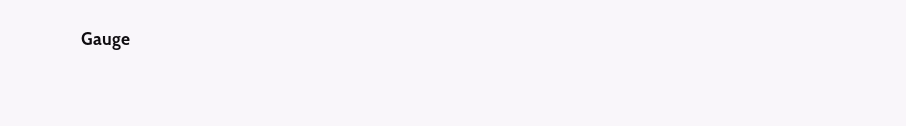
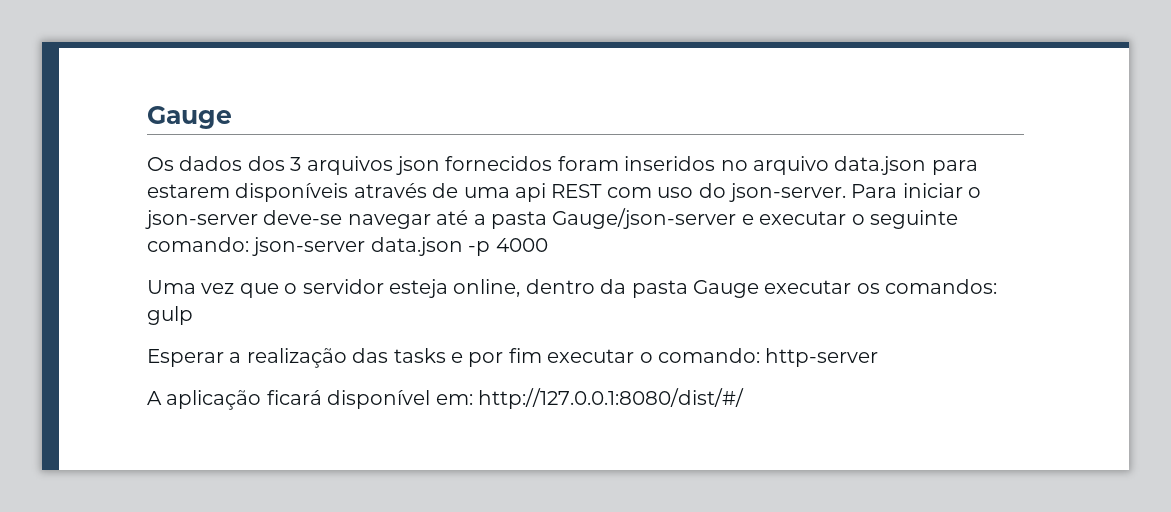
[81,32,130,50] Gauge -> [147,106,232,129] [147,156,978,175] [147,183,982,202] [145,208,958,229] [147,237,548,256] [147,279,998,298] [147,306,193,325] [147,348,879,368] [147,388,744,410] Gauge // Os dados dos 3 arquivos json fornecidos foram inseridos no arquivo data.json para estarem disponíveis através de uma api REST com uso do json-server. Para iniciar o json-server deve-se navegar até a pasta Gauge/json-server e executar o seguinte comando: json-server data.json -p 4000 // Uma vez que o servidor esteja online, dentro da pasta Gauge executar os comandos: gulp // Esperar a realização das tasks e por fim executar o comando: http-server // A aplicação ficará disponível em: http://127.0.0.1:8080/dist/#/

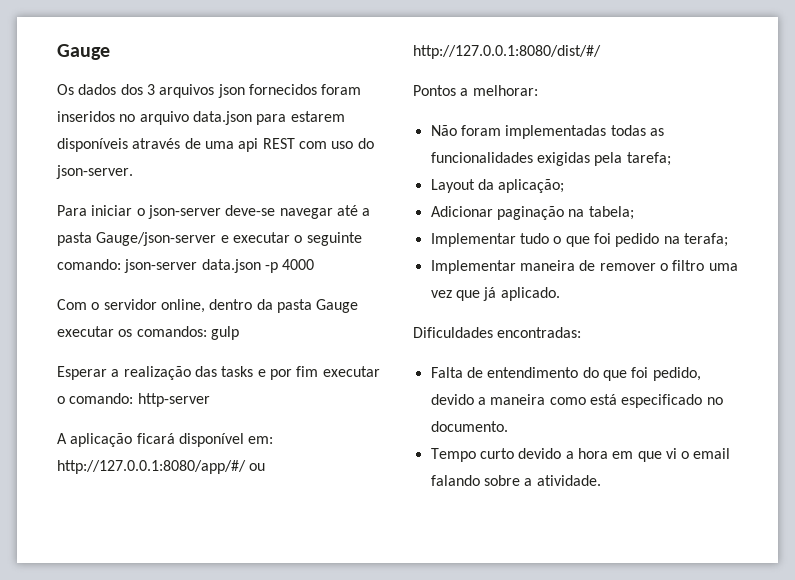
(846, 192) none -> (133, 172) //
[147,280,279,298] Uma vez que -> [57,299,87,310] Com
[389,279,448,298] esteja -> (157, 304) none
(473, 399) none -> [57,460,266,474] http://127.0.0.1:8080/app/#/ ou
(744, 398) none -> [413,85,538,96] [430,125,664,139] [430,152,671,166] [430,179,565,193] [430,206,634,220] [430,233,728,247] [430,260,738,274] [430,287,560,301] [413,327,582,338] [430,367,701,381] [430,394,723,408] [430,421,508,432] [430,448,731,462] [430,475,601,486] // Pontos a melhorar: // Não foram implementadas todas as funcionalidades exigidas pela tarefa; // Layout da aplicação; // Adicionar paginação na tabela; // Implementar tudo o que foi pedido na terafa; // Implementar maneira de remover o filtro uma vez que já aplicado. // Dificuldades encontradas: // Falta de entendimento do que foi pedido, devido a maneira como está especificado no documento. // Tempo curto devido a hora em que vi o email falando sobre a atividade.

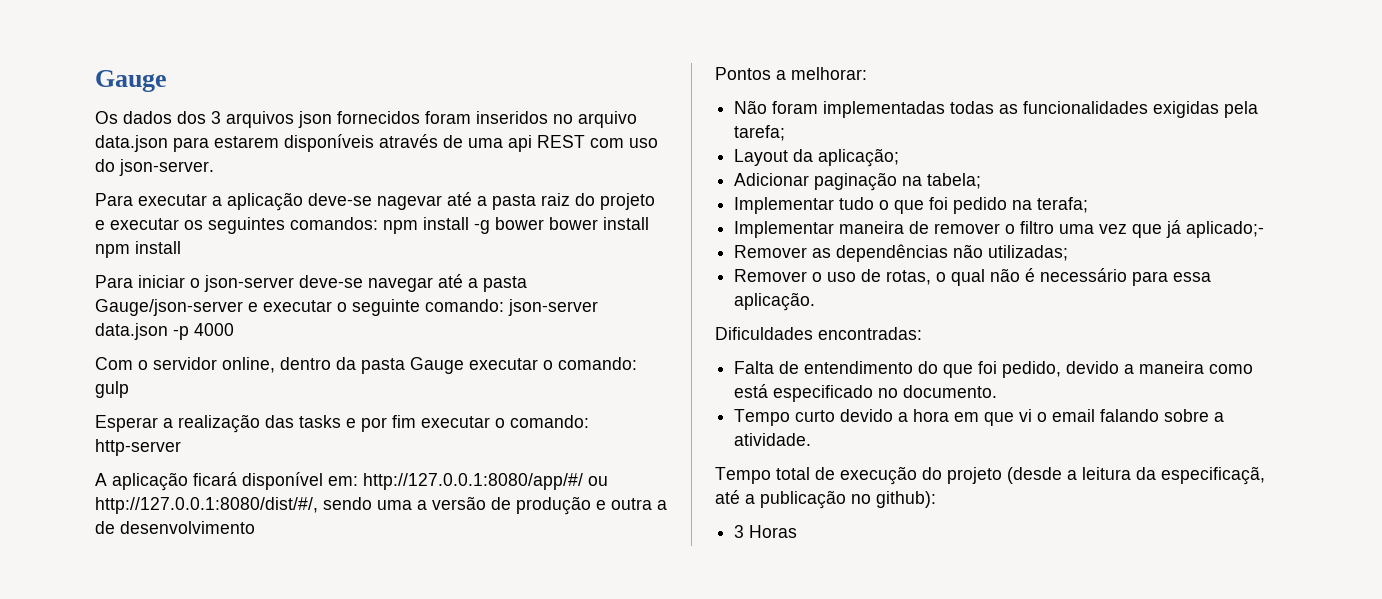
(133, 172) none -> [95,192,655,211] [95,217,649,234] [95,241,181,258] // Para executar a aplicação deve-se nagevar até a pasta raiz do projeto e executar os seguintes comandos: npm install -g bower bower install npm install
[118,326,207,337] os comandos: -> [543,357,637,370] o comando:
[413,45,601,59] http://127.0.0.1:8080/dist/#/ -> [95,496,667,515] [95,521,255,534] http://127.0.0.1:8080/dist/#/, sendo uma a versão de produção e outra a de desenvolvimento
[500,287,560,301] aplicado. -> [1186,221,1265,238] [734,244,1069,262] [734,268,1212,286] [734,292,816,311] aplicado;- // Remover as dependências não utilizadas; // Remover o uso de rotas, o qual não é necessário para essa aplicação.
(601, 480) none -> [715,466,1265,485] [715,490,936,509] [734,525,798,538] // Tempo total de execução do projeto (desde a leitura da especificaçã, até a publicação no github): // 3 Horas

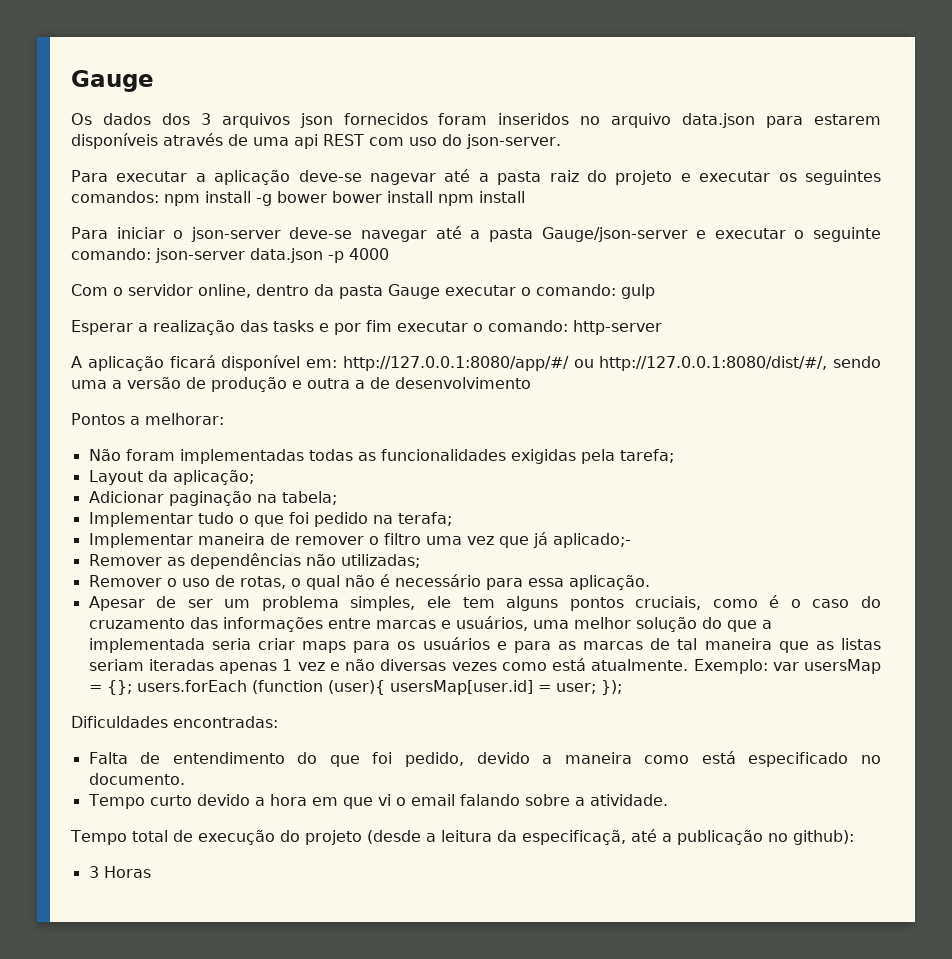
(816, 301) none -> [88,595,881,611] [88,616,772,632] [88,637,881,653] [88,658,881,674] [88,680,622,695] // Apesar de ser um problema simples, ele tem alguns pontos cruciais, como é o caso do cruzamento das informações entre marcas e usuários, uma melhor solução do que a implementada seria criar maps para os usuários e para as marcas de tal maneira que as listas seriam iteradas apenas 1 vez e não diversas vezes como está atualmente. Exemplo: var usersMap = {}; users.forEach (function (user){ usersMap[user.id] = user; });

